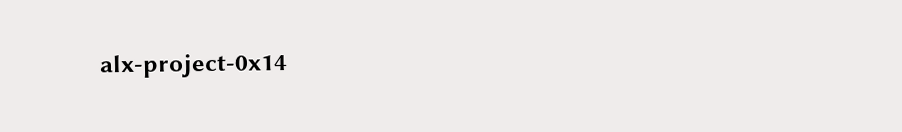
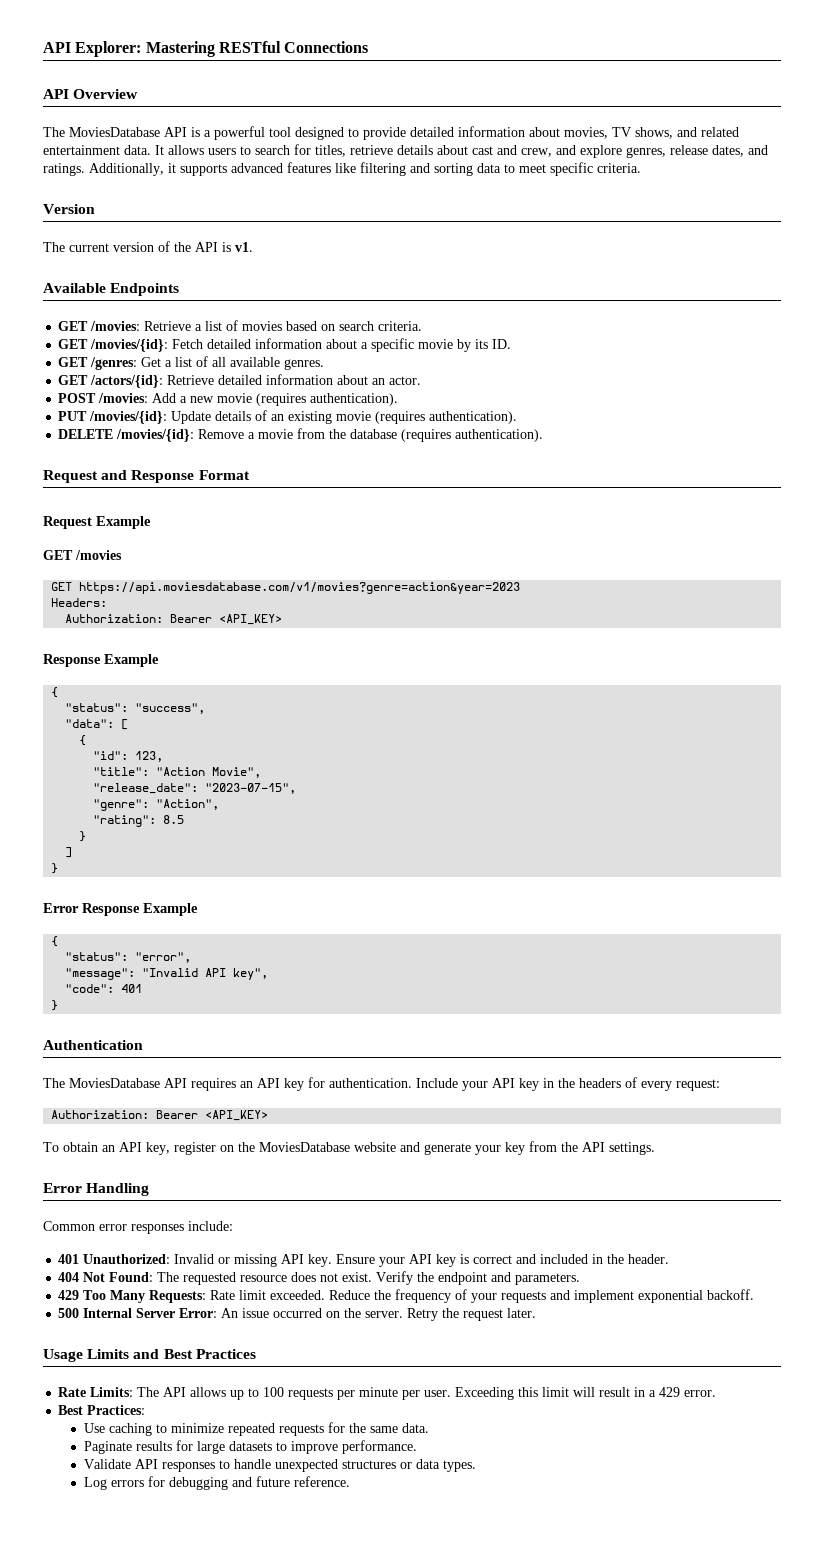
[99,53,288,79] alx-project-0x14 -> [43,41,369,57] [43,89,139,99] [43,126,739,140] [43,144,768,158] [43,162,641,176] [43,204,95,214] [43,241,253,252] [43,283,180,296] [58,320,423,331] [58,338,512,352] [58,356,325,370] [58,374,422,388] [58,393,399,406] [58,410,518,424] [58,428,544,442] [43,470,250,483] [43,516,151,529] [43,550,122,560] [51,582,521,594] [51,598,108,607] [65,614,283,625] [43,654,159,667] [51,687,59,698] [65,703,206,714] [65,719,129,730] [79,735,87,746] [93,751,164,762] [93,767,262,778] [93,783,297,794] [93,799,220,811] [93,815,185,827] [79,831,87,842] [65,847,73,858] [51,863,59,874] [43,903,198,916] [51,936,59,947] [65,952,192,963] [65,968,269,980] [65,984,143,993] [51,1000,59,1011] [43,1040,143,1050] [43,1077,720,1091] [51,1110,269,1121] [43,1141,655,1155] [43,1183,150,1196] [43,1221,233,1234] [58,1254,670,1267] [58,1271,581,1285] [58,1289,755,1303] [58,1308,537,1321] [43,1349,256,1362] [58,1387,717,1400] [58,1405,146,1415] [83,1422,429,1436] [83,1440,417,1454] [83,1459,476,1472] [83,1476,350,1490] API Explorer: Mastering RESTful Connections // API Overview // The MoviesDatabase API is a powerful tool designed to provide detailed information about movies, TV shows, and related entertainment data. It allows users to search for titles, retrieve details about cast and crew, and explore genres, release dates, and ratings. Additionally, it supports advanced features like filtering and sorting data to meet specific criteria. // Version // The current version of the API is v1. // Available Endpoints // GET /movies: Retrieve a list of movies based on search criteria. // GET /movies/{id}: Fetch detailed information about a specific movie by its ID. // GET /genres: Get a list of all available genres. // GET /actors/{id}: Retrieve detailed information about an actor. // POST /movies: Add a new movie (requires authentication). // PUT /movies/{id}: Update details of an existing movie (requires authentication). // DELETE /movies/{id}: Remove a movie from the database (requires authentication). // Request and Response Format // Request Example // GET /movies // GET https://api.moviesdatabase.com/v1/movies?genre=action&year=2023 // Headers: // Authorization: Bearer <API_KEY> // Response Example // { // "status": "success", // "data": [ // { // "id": 123, // "title": "Action Movie", // "release_date": "2023-07-15", // "genre": "Action", // "rating": 8.5 // } // ] // } // Error Response Example // { // "status": "error", // "message": "Invalid API key", // "code": 401 // } // Authentication // The MoviesDatabase API requires an API key for authentication. Include your API key in the headers of every request: // Authorization: Bearer <API_KEY> // To obtain an API key, register on the MoviesDatabase website and generate your key from the API settings. // Error Handling // Common error responses include: // 401 Unauthorized: Invalid or missing API key. Ensure your API key is correct and included in the header. // 404 Not Found: The requested resource does not exist. Verify the endpoint and parameters. // 429 Too Many Requests: Rate limit exceeded. Reduce the frequency of your requests and implement exponential backoff. // 500 Internal Server Error: An issue occurred on the server. Retry the request later. // Usage Limits and Best Practices // Rate Limits: The API allows up to 100 requests per minute per user. Exceeding this limit will result in a 429 error. // Best Practices: // Use caching to minimize repeated requests for the same data. // Paginate results for large datasets to improve performance. // Validate API responses to handle unexpected structures or data types. // Log errors for debugging and future reference.

